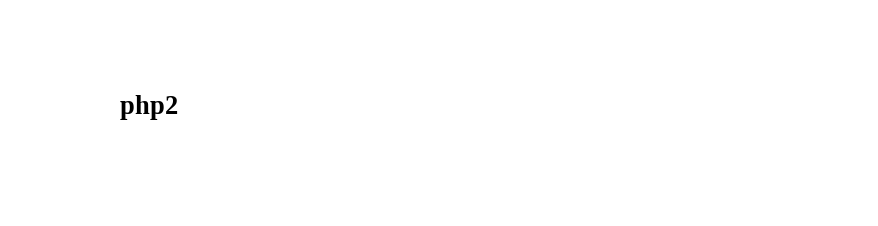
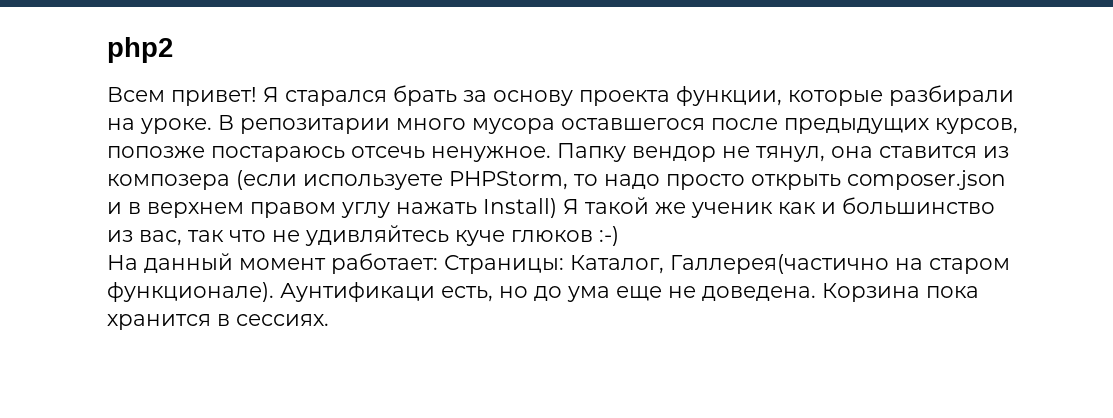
(178, 107) none -> [107,85,1014,106] [107,115,1018,134] [107,143,1009,162] [107,170,1006,190] [107,197,995,218] [107,225,619,246] [107,253,1010,274] [107,282,979,302] [107,314,329,330] // Всем привет! Я старался брать за основу проекта функции, которые разбирали на уроке. В репозитарии много мусора оставшегося после предыдущих курсов, попозже постараюсь отсечь ненужное. Папку вендор не тянул, она ставится из композера (если используете PHPStorm, то надо просто открыть composer.json и в верхнем правом углу нажать Install) Я такой же ученик как и большинство из вас, так что не удивляйтесь куче глюков :-) // На данный момент работает: Страницы: Каталог, Галлерея(частично на старом функционале). Аунтификаци есть, но до ума еще не доведена. Корзина пока хранится в сессиях.

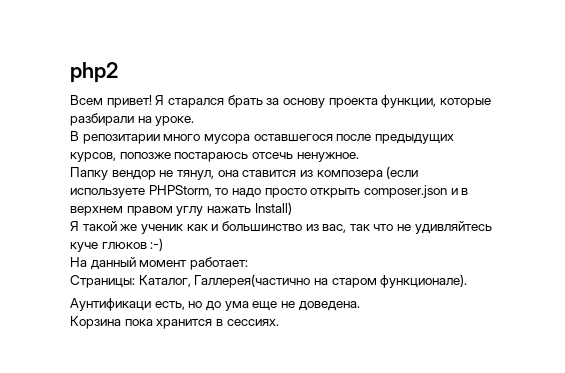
(212, 126) none -> (195, 121) //
(551, 154) none -> (359, 157) //
(557, 208) none -> (292, 208) //
(438, 263) none -> (248, 263) //
(274, 292) none -> (468, 281) //
(816, 293) none -> (360, 306) //

